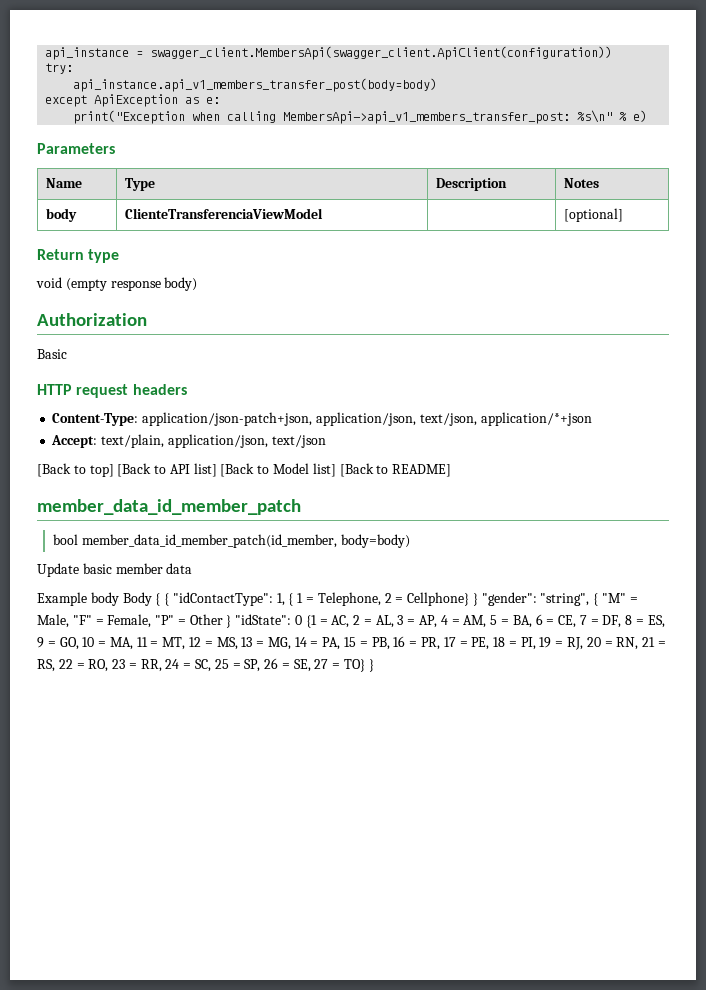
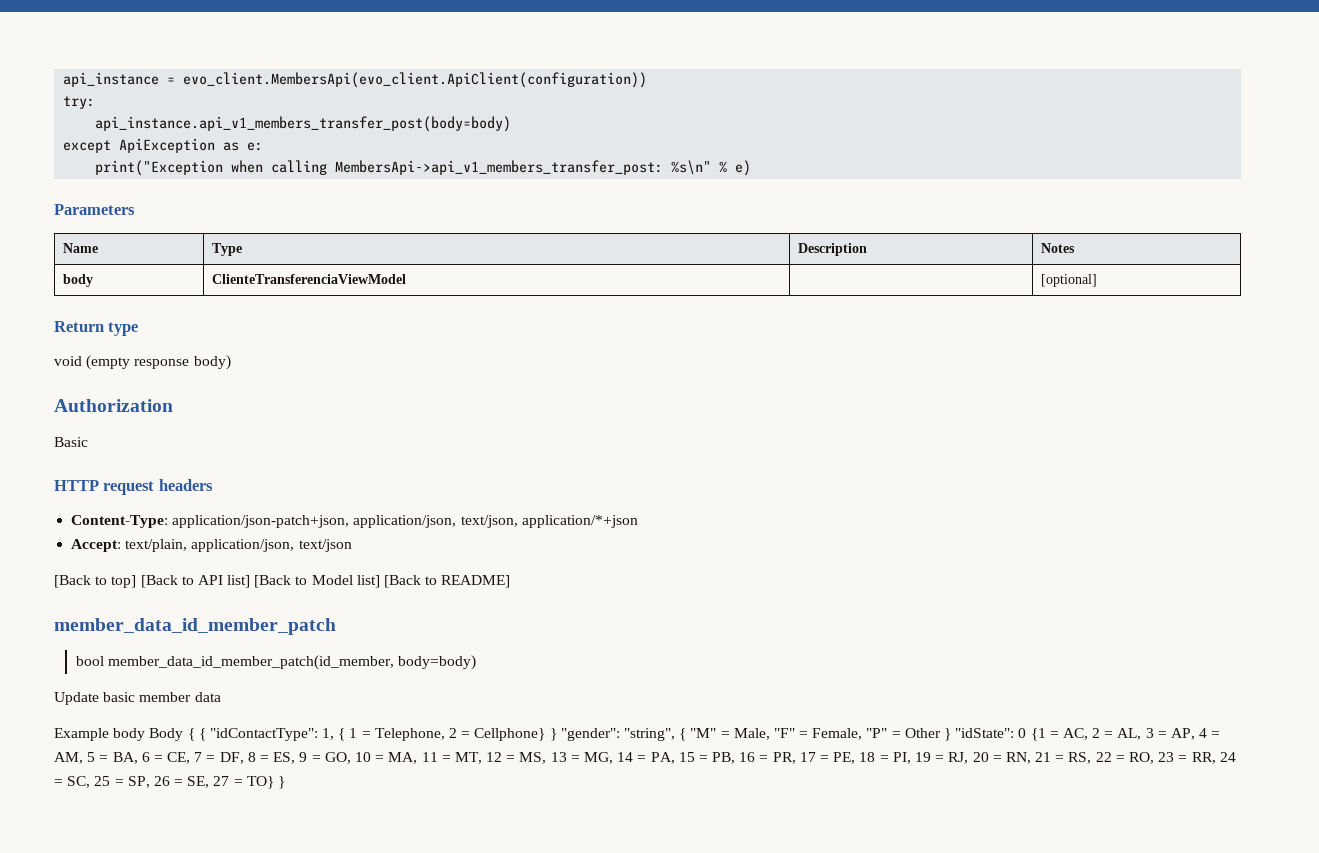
[150,46,613,60] swagger_client.MembersApi(swagger_client.ApiClient(configuration)) -> [183,72,648,88] evo_client.MembersApi(evo_client.ApiClient(configuration))

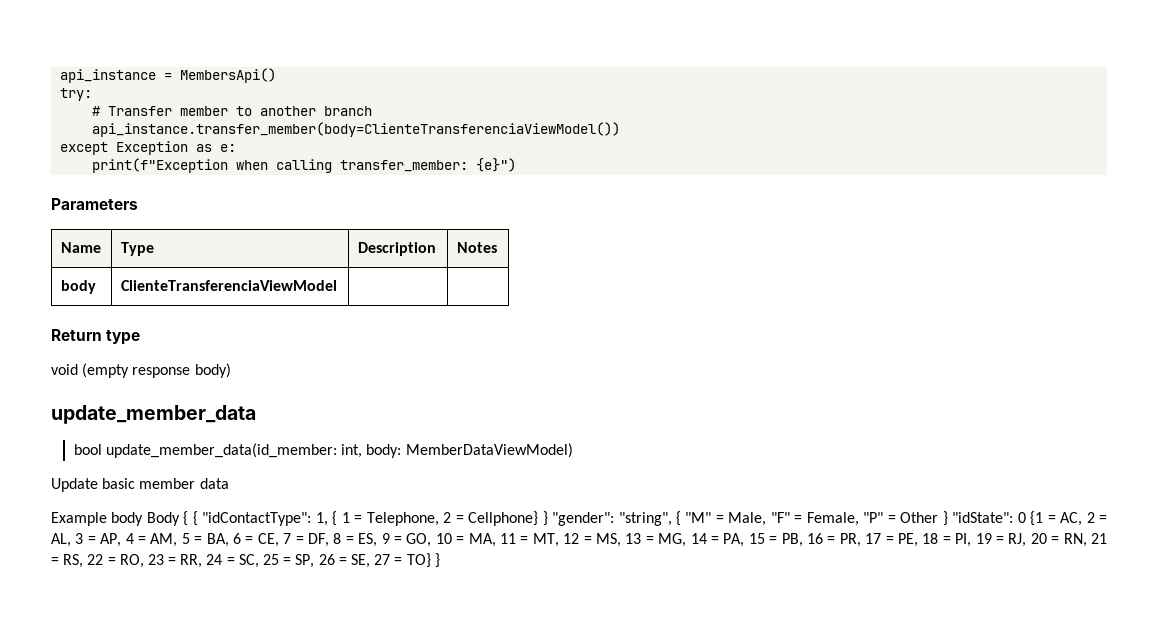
[183,72,648,88] evo_client.MembersApi(evo_client.ApiClient(configuration)) -> [180,68,277,83] MembersApi()
[95,116,512,132] api_instance.api_v1_members_transfer_post(body=body) -> [92,106,373,116] [92,122,621,137] # Transfer member to another branch // api_instance.transfer_member(body=ClienteTransferenciaViewModel())
[119,138,216,153] ApiException -> [116,141,189,155] Exception
[95,160,224,176] print("Exception -> [92,158,229,173] print(f"Exception
[335,160,752,176] MembersApi->api_v1_members_transfer_post: %s\n" % e) -> [340,158,517,172] transfer_member: {e}")
[1041,274,1098,287] [optional] -> (337, 285) none
[54,399,173,412] [54,437,88,447] [54,479,213,495] [71,515,638,528] [71,539,352,552] [54,575,511,588] [54,618,336,635] [75,655,476,670] Authorization // Basic // HTTP request headers // Content-Type: application/json-patch+json, application/json, text/json, application/*+json // Accept: text/plain, application/json, text/json // [Back to top] [Back to API list] [Back to Model list] [Back to README] // member_data_id_member_patch // bool member_data_id_member_patch(id_member, body=body) -> [51,405,256,424] [73,443,573,458] update_member_data // bool update_member_data(id_member: int, body: MemberDataViewModel)

